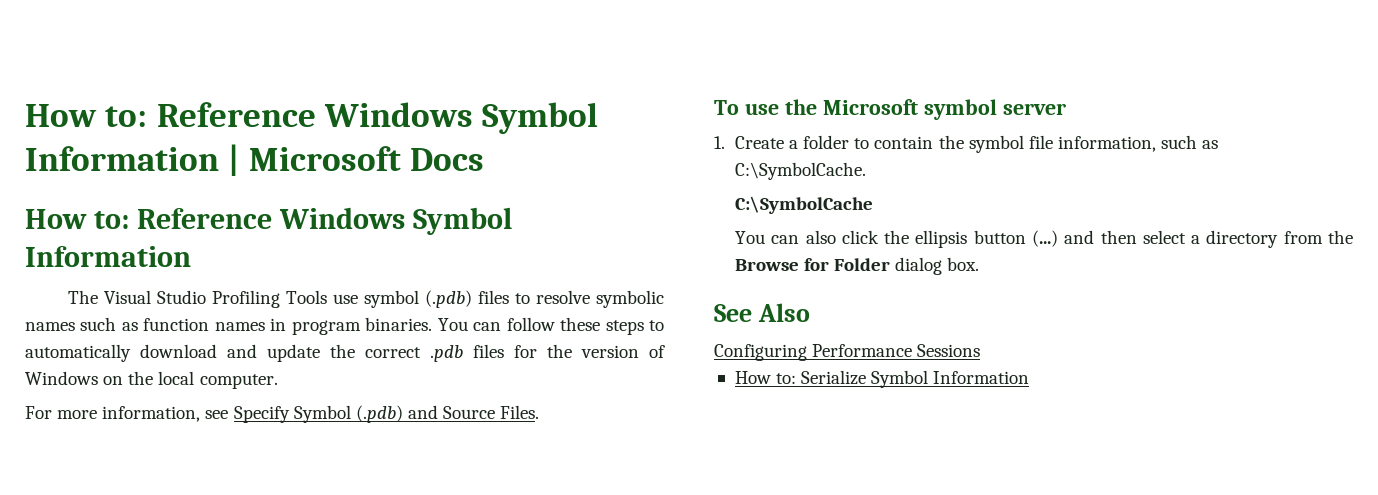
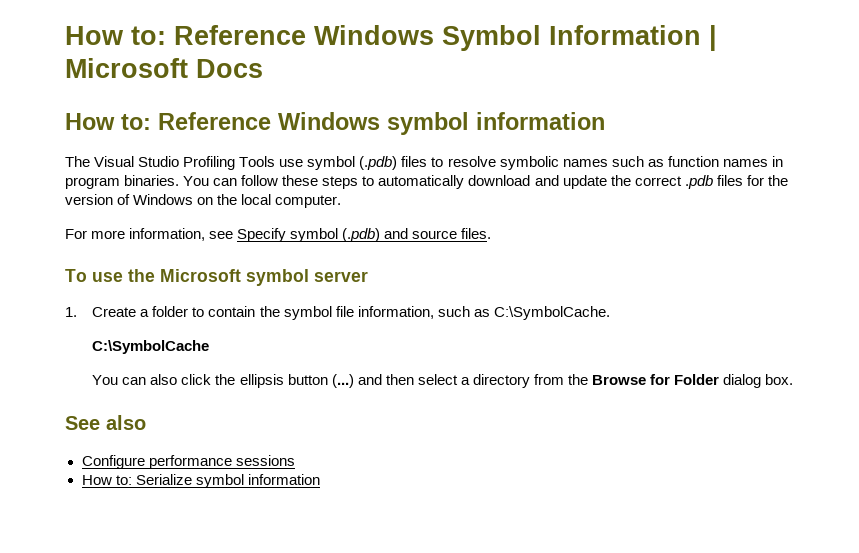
[412,207,512,235] [25,246,191,267] Symbol Information -> [387,112,605,135] symbol information
[293,405,351,423] Symbol -> [290,228,339,242] symbol
[443,405,540,419] Source Files. -> [412,228,492,239] source files.
[757,303,810,322] [714,344,981,361] Also // Configuring Performance Sessions -> [106,415,146,430] [81,455,295,469] also // Configure performance sessions
[871,370,1030,388] Symbol Information -> [195,474,320,488] symbol information

